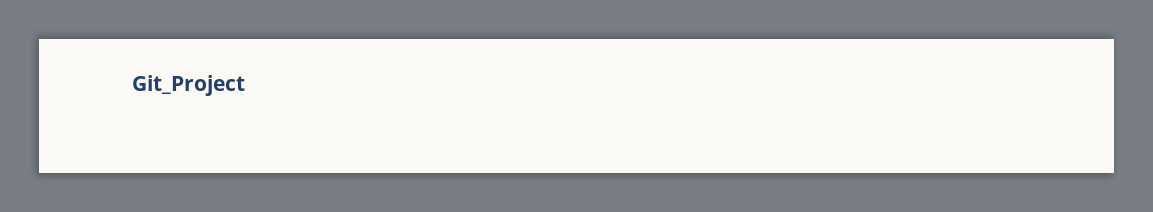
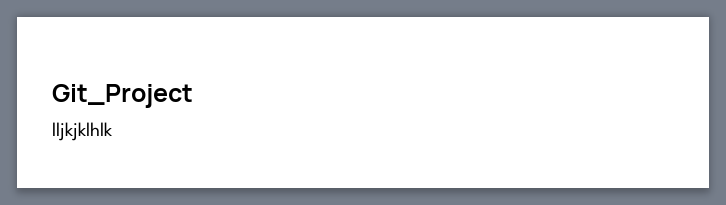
(245, 85) none -> [52,122,113,141] // lljkjklhlk

